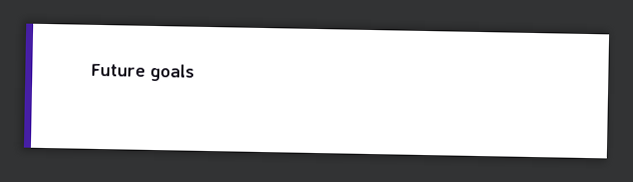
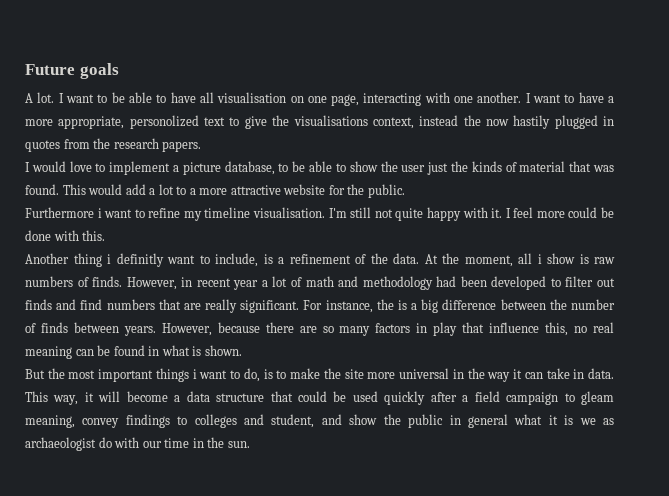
(195, 72) none -> [25,92,615,106] [25,115,614,129] [25,138,202,152] [25,161,614,175] [25,184,405,198] [25,207,614,221] [25,230,106,241] [25,253,615,267] [25,276,615,290] [25,299,615,313] [25,322,615,336] [25,345,242,359] [25,368,615,382] [25,391,615,405] [25,414,614,428] [25,437,250,451] // A lot. I want to be able to have all visualisation on one page, interacting with one another. I want to have a more appropriate, personolized text to give the visualisations context, instead the now hastily plugged in quotes from the research papers. // I would love to implement a picture database, to be able to show the user just the kinds of material that was found. This would add a lot to a more attractive website for the public. // Furthermore i want to refine my timeline visualisation. I'm still not quite happy with it. I feel more could be done with this. // Another thing i definitly want to include, is a refinement of the data. At the moment, all i show is raw numbers of finds. However, in recent year a lot of math and methodology had been developed to filter out finds and find numbers that are really significant. For instance, the is a big difference between the number of finds between years. However, because there are so many factors in play that influence this, no real meaning can be found in what is shown. // But the most important things i want to do, is to make the site more universal in the way it can take in data. This way, it will become a data structure that could be used quickly after a field campaign to gleam meaning, convey findings to colleges and student, and show the public in general what it is we as archaeologist do with our time in the sun.

